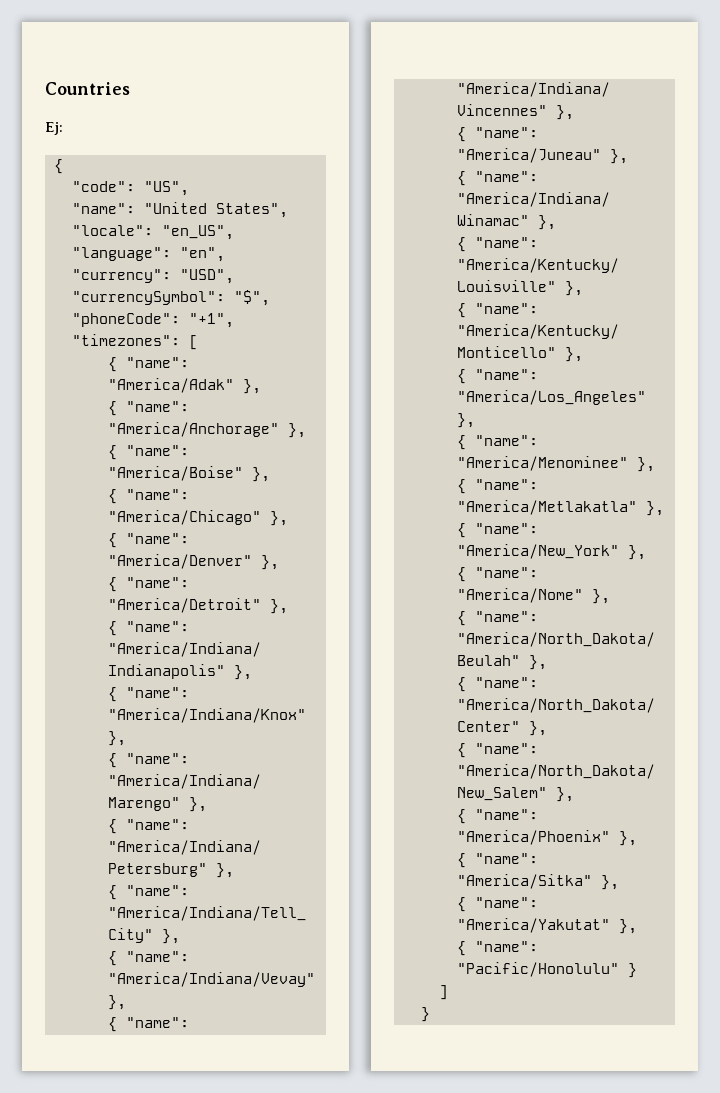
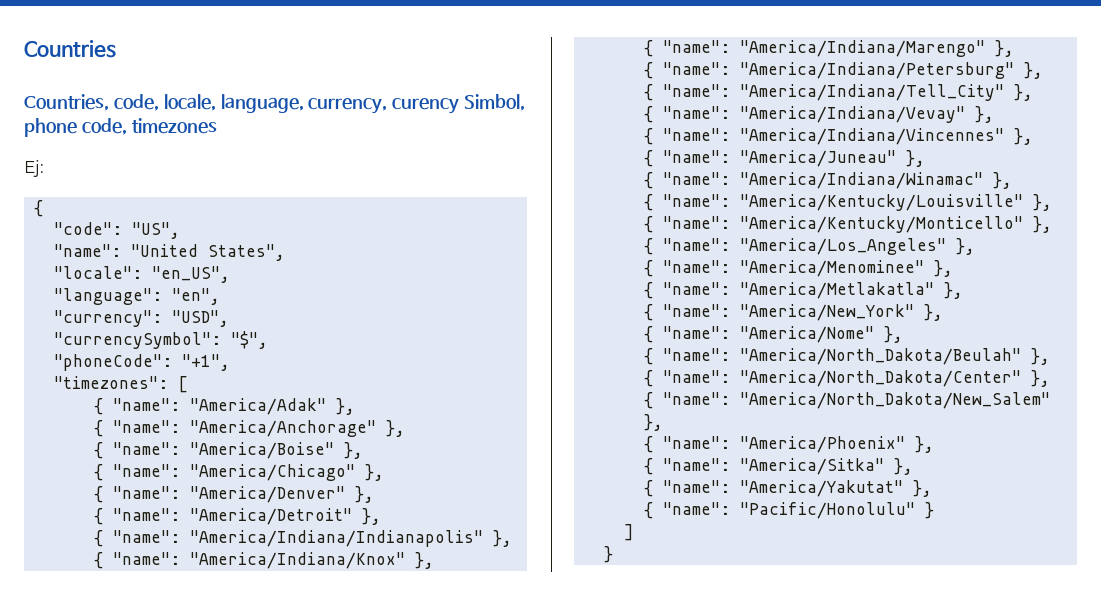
(130, 88) none -> [24,94,526,114] [24,118,217,137] // Countries, code, locale, language, currency, curency Simbol, phone code, timezones

